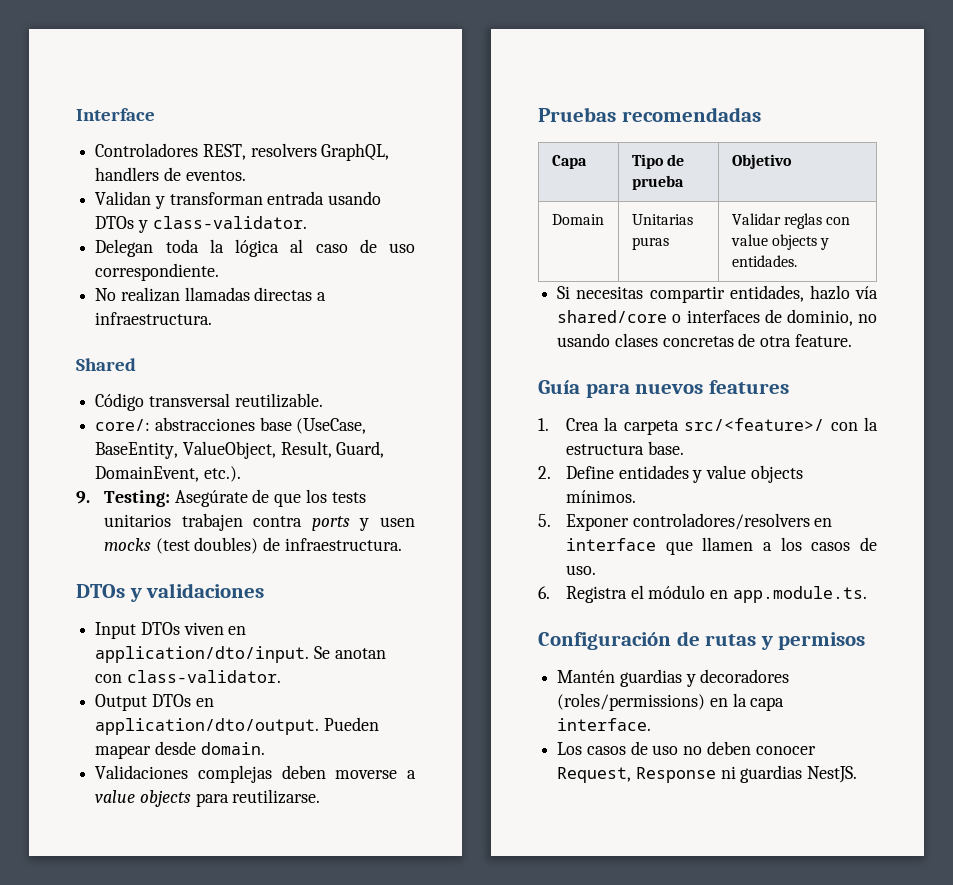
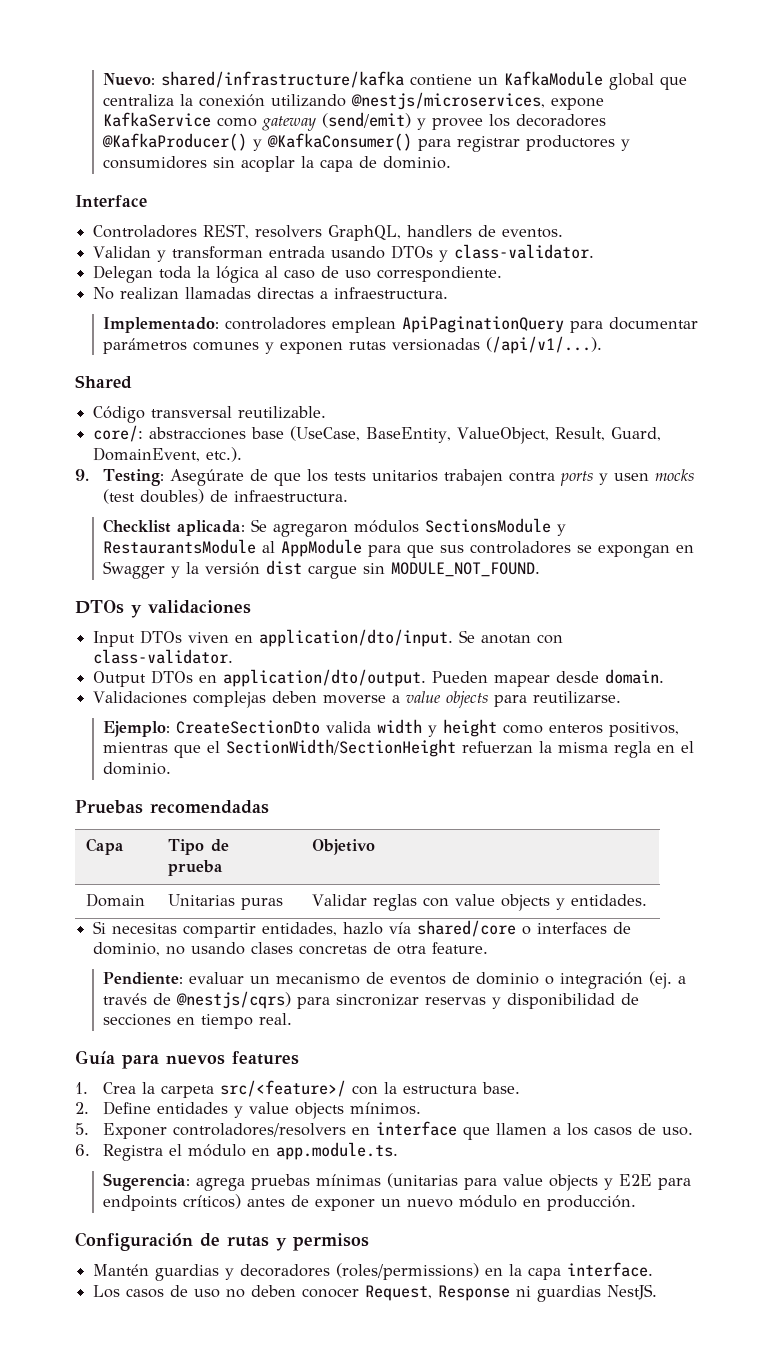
(76, 114) none -> [103,71,688,90] [103,92,605,110] [103,112,607,131] [102,133,631,152] [103,156,452,172] Nuevo: shared/infrastructure/kafka contiene un KafkaModule global que centraliza la conexión utilizando @nestjs/microservices, expone KafkaService como gateway (send/emit) y provee los decoradores @KafkaProducer() y @KafkaConsumer() para registrar productores y consumidores sin acoplar la capa de dominio. //
(213, 318) none -> [103,316,699,333] [103,336,603,354] // Implementado: controladores emplean ApiPaginationQuery para documentar parámetros comunes y exponen rutas versionadas (/api/v1/...).
(402, 544) none -> [103,518,567,537] [103,539,695,558] [103,560,541,579] // Checklist aplicada: Se agregaron módulos SectionsModule y RestaurantsModule al AppModule para que sus controladores se expongan en Swagger y la versión dist cargue sin MODULE_NOT_FOUND.
(321, 796) none -> [103,719,680,737] [103,739,695,758] [103,762,172,775] // Ejemplo: CreateSectionDto valida width y height como enteros positivos, mientras que el SectionWidth/SectionHeight refuerzan la misma regla en el dominio.
(852, 340) none -> [103,971,687,989] [103,991,640,1009] [103,1013,293,1029] // Pendiente: evaluar un mecanismo de eventos de dominio o integración (ej. a través de @nestjs/cqrs) para sincronizar reservas y disponibilidad de secciones en tiempo real.
(867, 594) none -> [103,1173,692,1191] [103,1194,637,1211] // Sugerencia: agrega pruebas mínimas (unitarias para value objects y E2E para endpoints críticos) antes de exponer un nuevo módulo en producción.

